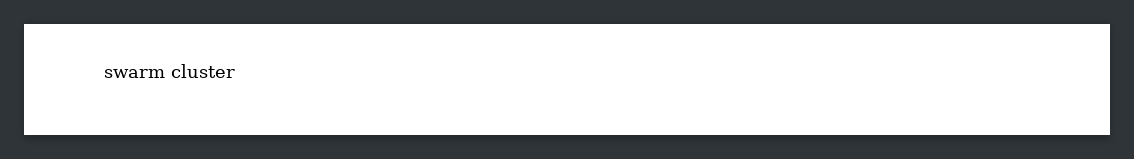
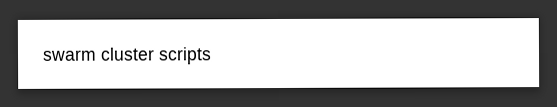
(235, 71) none -> [158,47,212,65] scripts

